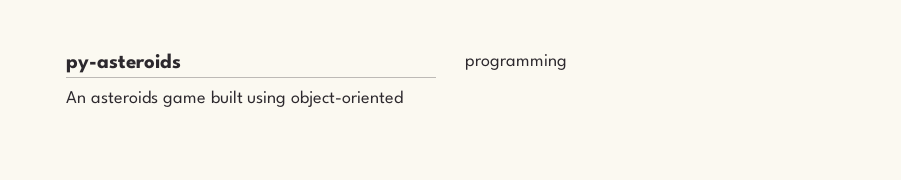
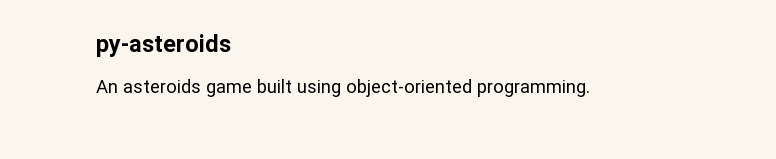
[465,54,567,70] programming -> [477,80,590,97] programming.

